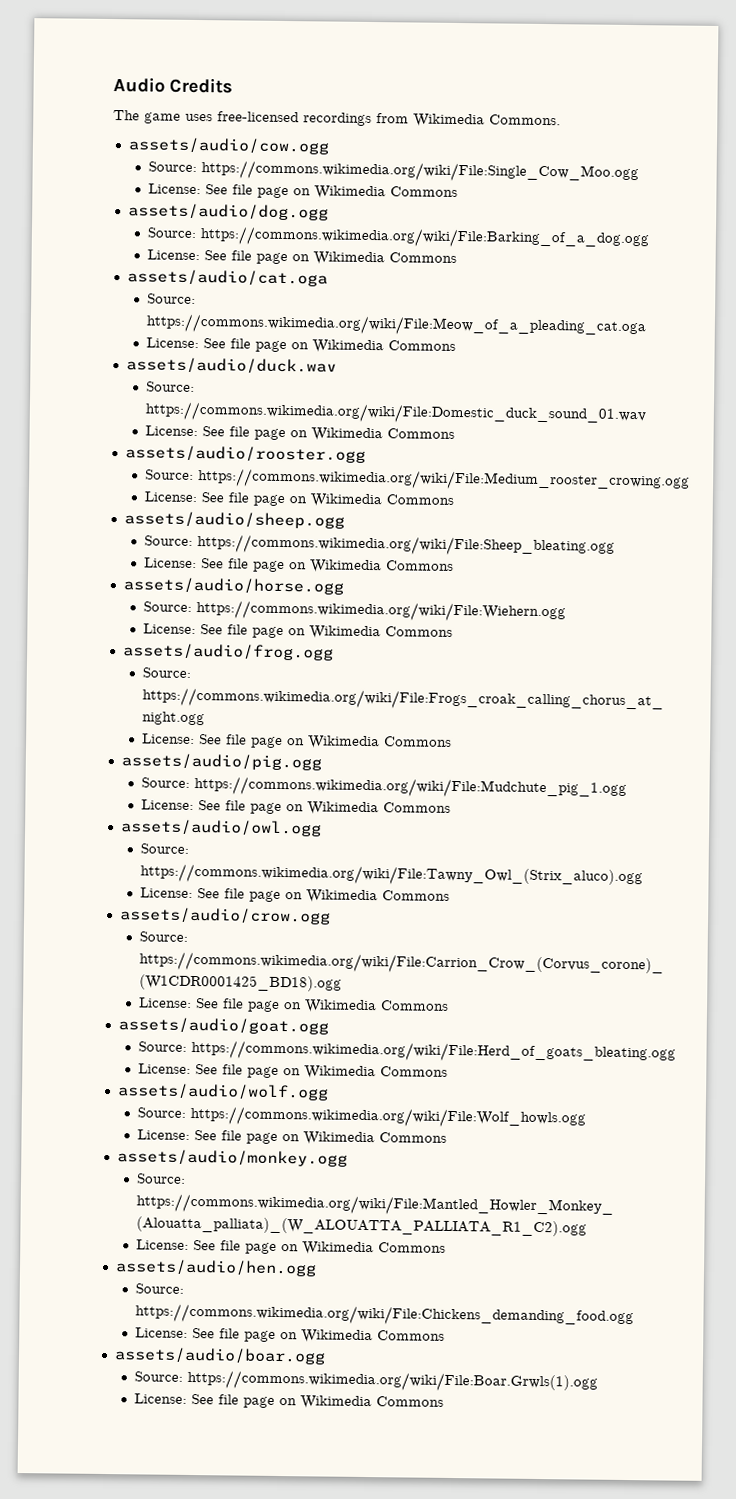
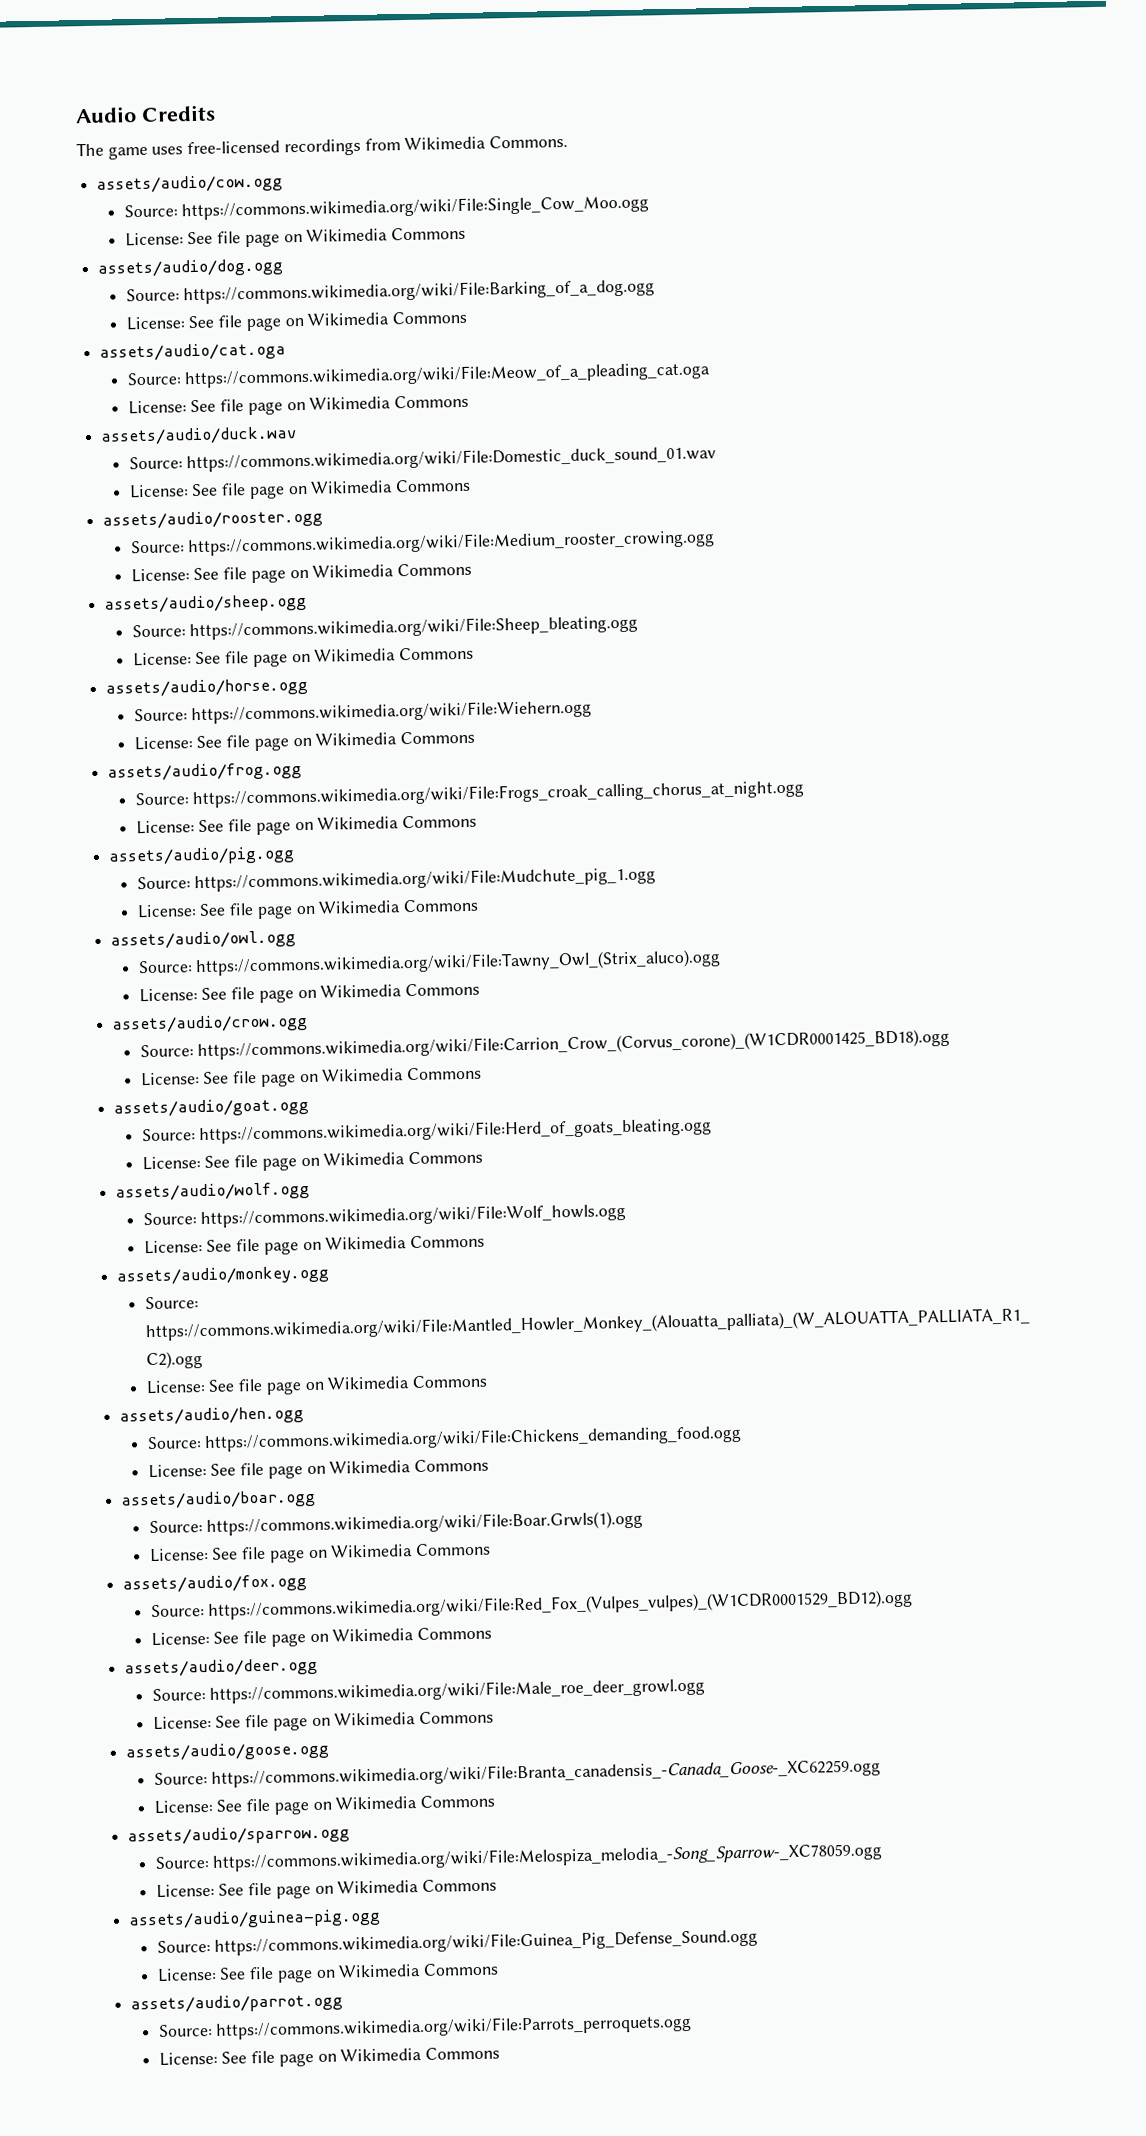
(444, 1401) none -> [122,1574,308,1594] [150,1589,914,1620] [150,1626,493,1647] [124,1657,319,1678] [151,1677,706,1704] [152,1710,495,1731] [125,1741,330,1762] [153,1758,882,1788] [153,1794,496,1815] [127,1825,351,1846] [154,1842,883,1872] [155,1878,498,1899] [128,1908,382,1930] [156,1928,759,1956] [156,1962,500,1983] [130,1993,344,2014] [157,2013,693,2040] [158,2046,501,2067] // assets/audio/fox.ogg // Source: https://commons.wikimedia.org/wiki/File:Red_Fox_(Vulpes_vulpes)_(W1CDR0001529_BD12).ogg // License: See file page on Wikimedia Commons // assets/audio/deer.ogg // Source: https://commons.wikimedia.org/wiki/File:Male_roe_deer_growl.ogg // License: See file page on Wikimedia Commons // assets/audio/goose.ogg // Source: https://commons.wikimedia.org/wiki/File:Branta_canadensis_-Canada_Goose-_XC62259.ogg // License: See file page on Wikimedia Commons // assets/audio/sparrow.ogg // Source: https://commons.wikimedia.org/wiki/File:Melospiza_melodia_-Song_Sparrow-_XC78059.ogg // License: See file page on Wikimedia Commons // assets/audio/guinea-pig.ogg // Source: https://commons.wikimedia.org/wiki/File:Guinea_Pig_Defense_Sound.ogg // License: See file page on Wikimedia Commons // assets/audio/parrot.ogg // Source: https://commons.wikimedia.org/wiki/File:Parrots_perroquets.ogg // License: See file page on Wikimedia Commons

